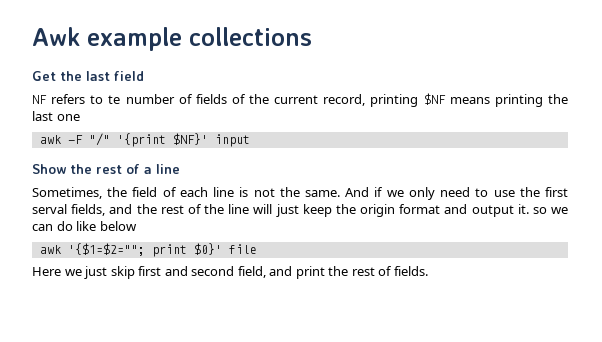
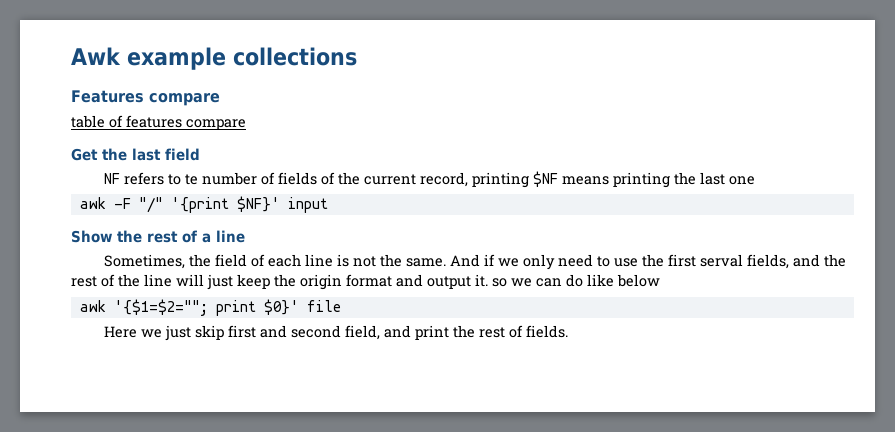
(312, 36) none -> [71,90,220,106] [71,115,246,130] // Features compare // table of features compare

